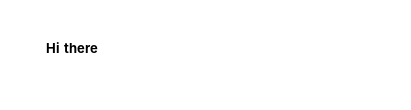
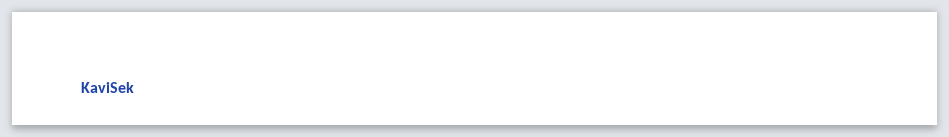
[46,42,98,53] Hi there -> [81,82,134,93] KaviSek

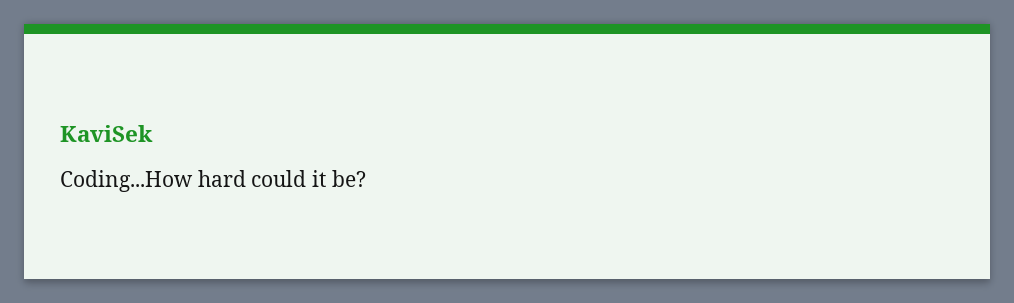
(134, 87) none -> [60,170,366,192] // Coding...How hard could it be?

